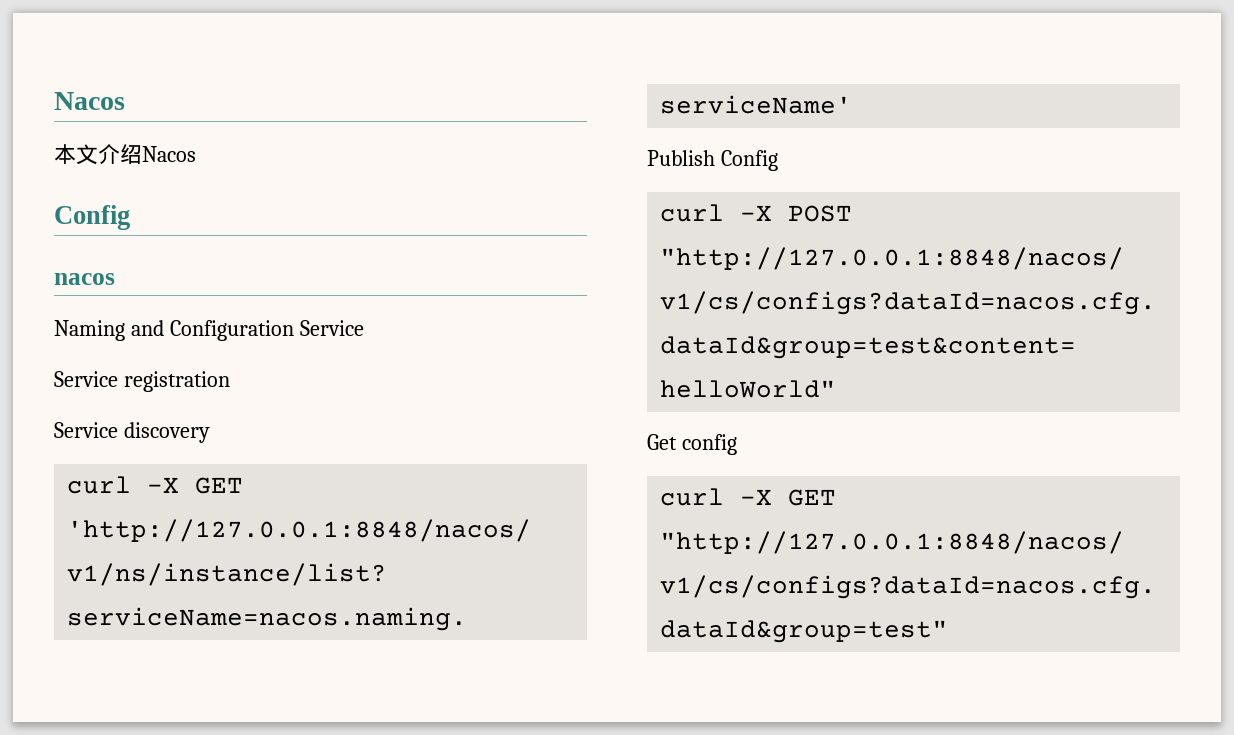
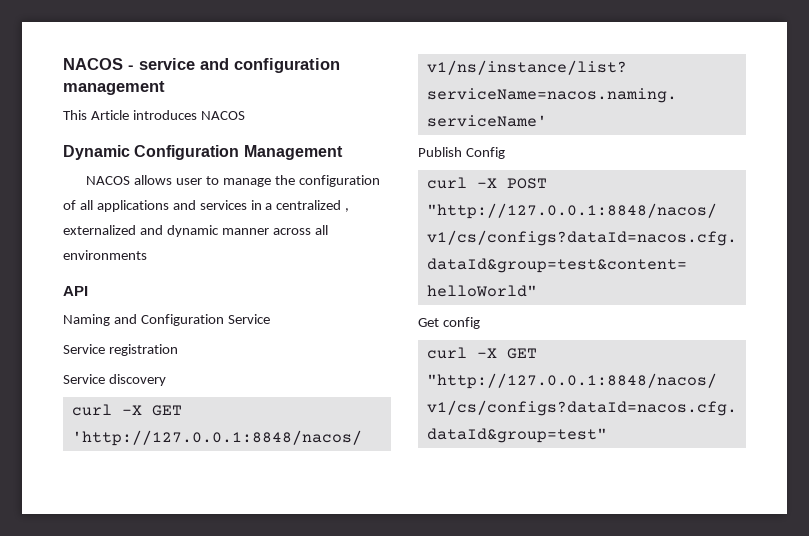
[54,92,125,110] [54,144,196,165] [54,205,130,230] [54,273,115,285] Nacos // 本文介绍Nacos // Config // nacos -> [63,58,340,73] [63,81,165,95] [63,110,245,120] [63,145,343,160] [86,175,380,187] [63,200,350,212] [63,225,328,237] [63,250,147,260] [63,286,88,296] NACOS - service and configuration management // This Article introduces NACOS // Dynamic Configuration Management // NACOS allows user to manage the configuration of all applications and services in a centralized , externalized and dynamic manner across all environments // API

